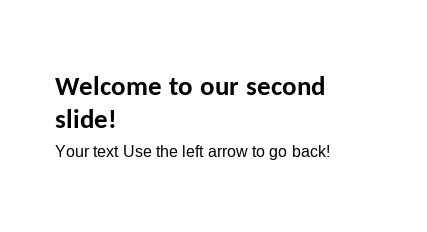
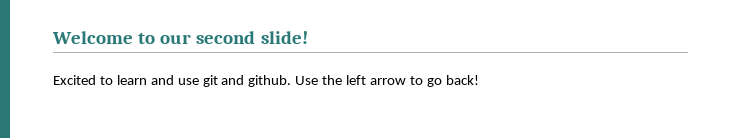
[55,145,120,157] Your text -> [53,75,292,87] Excited to learn and use git and github.

